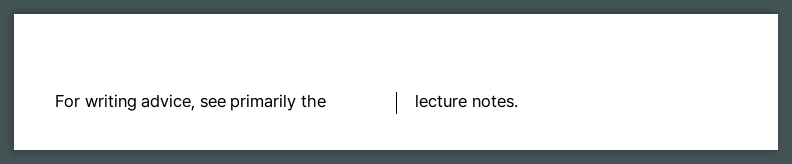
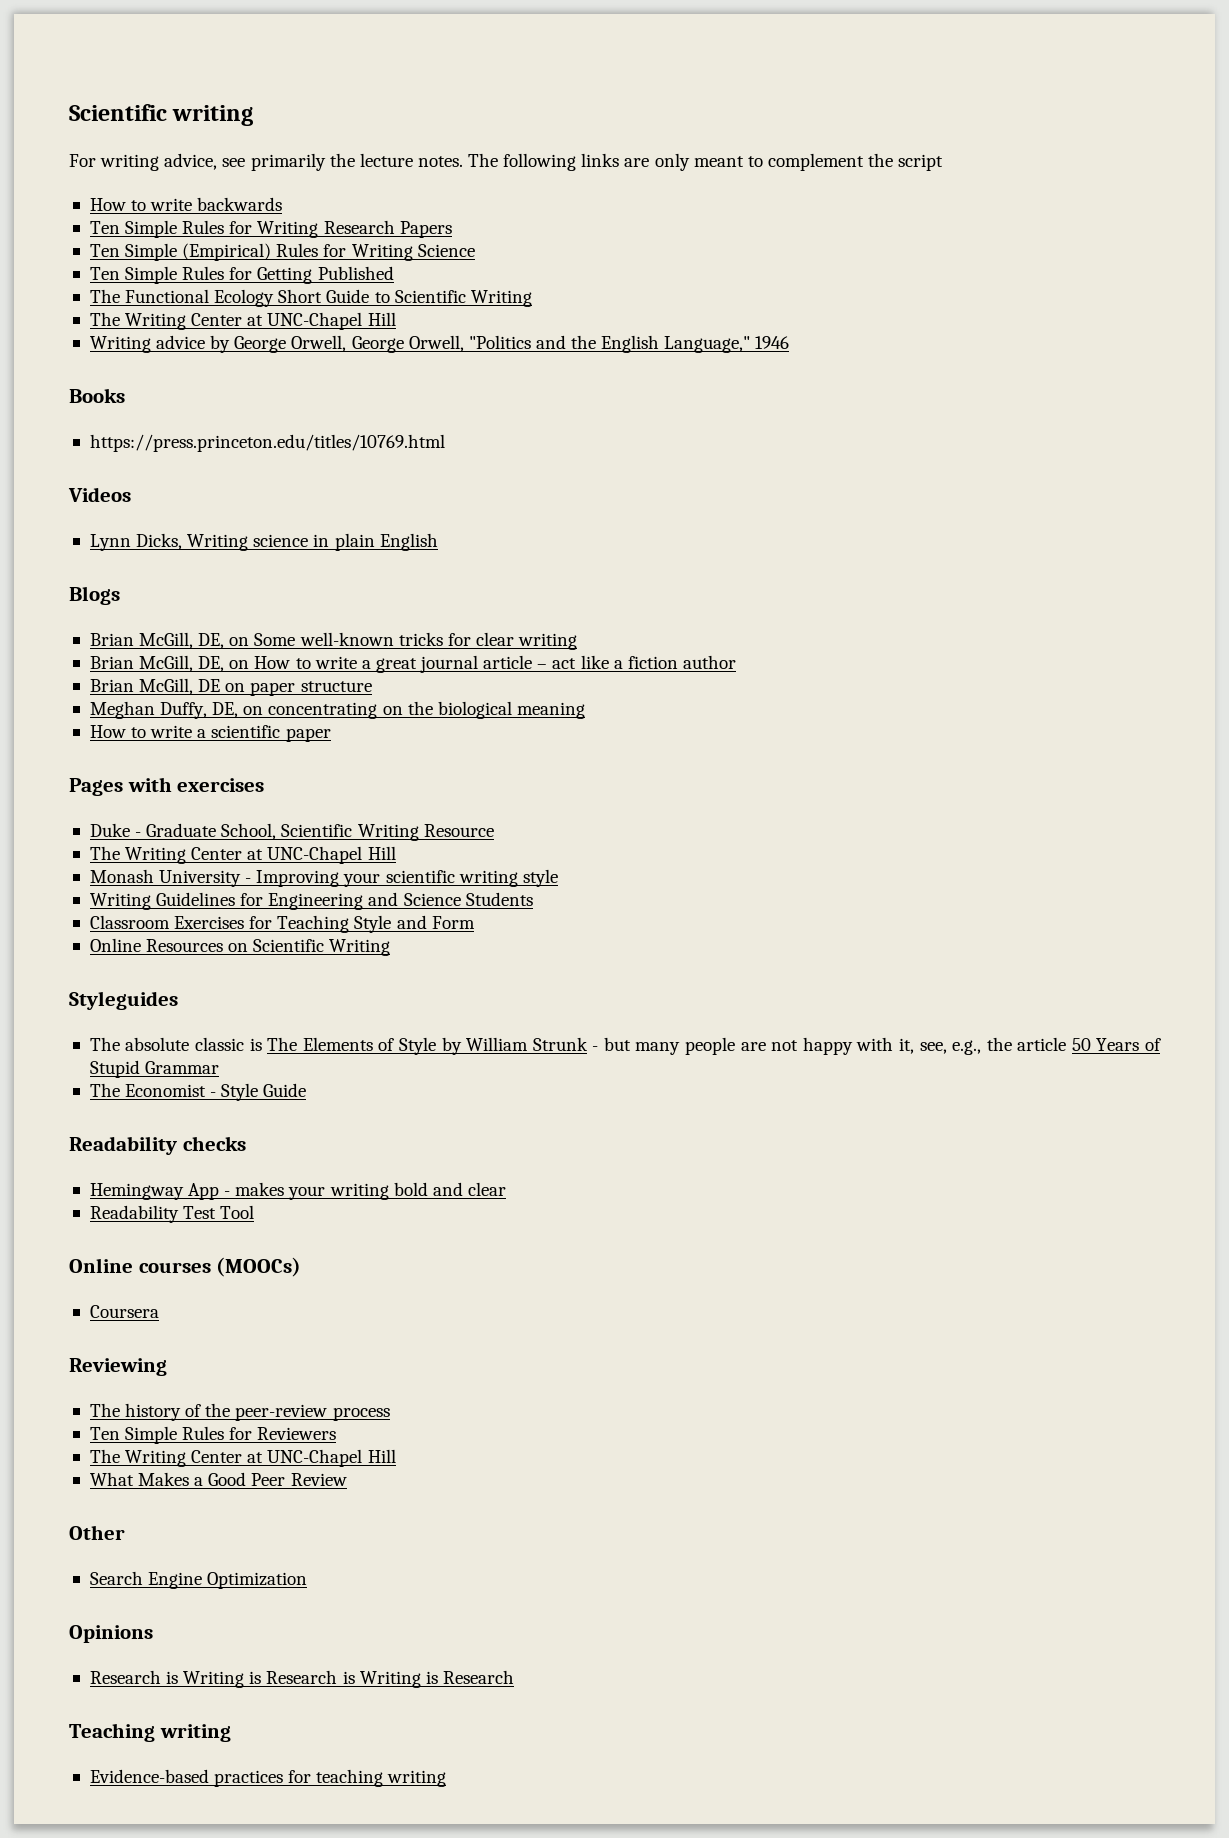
(55, 101) none -> [69,104,254,126] Scientific writing //
(518, 101) none -> [468,153,944,171] [89,197,283,211] [89,220,452,238] [89,243,475,261] [89,266,394,284] [89,289,532,307] [89,312,396,330] [89,335,790,353] [69,388,125,403] [89,434,445,452] [68,487,131,502] [89,533,438,551] [69,586,120,605] [89,632,578,650] [89,655,736,673] [89,678,372,696] [89,701,585,719] [89,725,331,742] [69,777,265,796] [89,823,494,841] [89,846,396,864] [89,869,558,887] [89,892,533,910] [89,915,475,933] [89,938,391,956] [69,991,178,1010] [89,1037,1161,1055] [89,1060,220,1078] [89,1083,307,1101] [69,1136,246,1155] [89,1182,506,1200] [89,1205,255,1223] [69,1257,302,1277] [89,1305,159,1318] [69,1358,167,1376] [89,1403,390,1421] [89,1426,337,1444] [89,1449,396,1467] [89,1472,347,1486] [69,1525,125,1540] [89,1571,308,1589] [69,1625,153,1643] [89,1670,514,1688] [69,1723,231,1742] [89,1769,447,1787] The following links are only meant to complement the script // How to write backwards // Ten Simple Rules for Writing Research Papers // Ten Simple (Empirical) Rules for Writing Science // Ten Simple Rules for Getting Published // The Functional Ecology Short Guide to Scientific Writing // The Writing Center at UNC-Chapel Hill // Writing advice by George Orwell, George Orwell, "Politics and the English Language," 1946 // Books // https://press.princeton.edu/titles/10769.html // Videos // Lynn Dicks, Writing science in plain English // Blogs // Brian McGill, DE, on Some well-known tricks for clear writing // Brian McGill, DE, on How to write a great journal article – act like a fiction author // Brian McGill, DE on paper structure // Meghan Duffy, DE, on concentrating on the biological meaning // How to write a scientific paper // Pages with exercises // Duke - Graduate School, Scientific Writing Resource // The Writing Center at UNC-Chapel Hill // Monash University - Improving your scientific writing style // Writing Guidelines for Engineering and Science Students // Classroom Exercises for Teaching Style and Form // Online Resources on Scientific Writing // Styleguides // The absolute classic is The Elements of Style by William Strunk - but many people are not happy with it, see, e.g., the article 50 Years of Stupid Grammar // The Economist - Style Guide // Readability checks // Hemingway App - makes your writing bold and clear // Readability Test Tool // Online courses (MOOCs) // Coursera // Reviewing // The history of the peer-review process // Ten Simple Rules for Reviewers // The Writing Center at UNC-Chapel Hill // What Makes a Good Peer Review // Other // Search Engine Optimization // Opinions // Research is Writing is Research is Writing is Research // Teaching writing // Evidence-based practices for teaching writing

